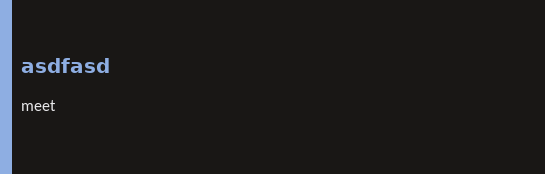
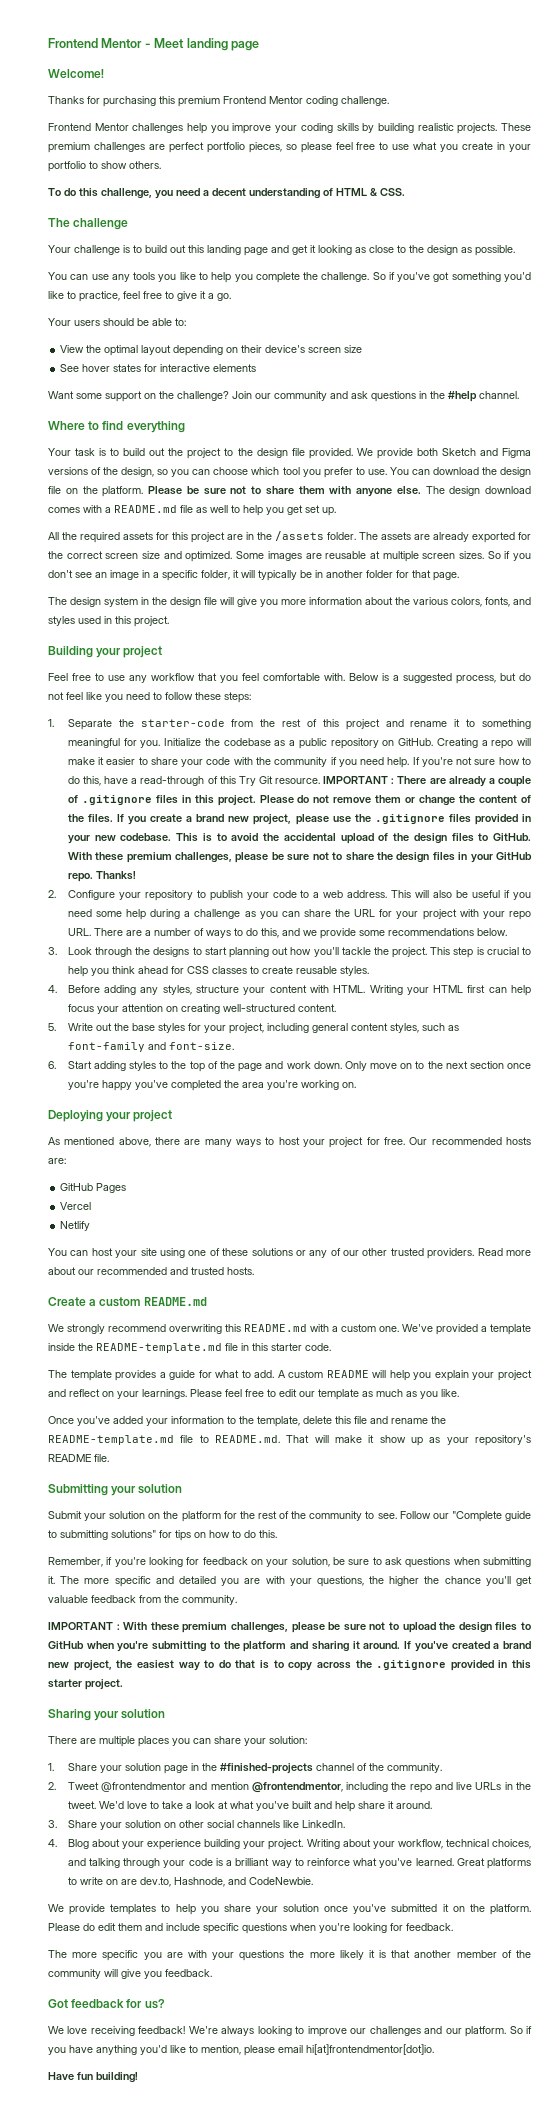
[21,58,110,73] [21,100,56,111] asdfasd // meet -> [48,38,259,51] [48,69,104,78] [48,96,389,107] [48,123,531,134] [48,142,531,153] [48,161,161,172] [48,188,405,199] [48,218,129,230] [48,245,515,256] [48,272,531,283] [48,291,231,302] [48,318,186,326] [60,345,363,356] [60,364,257,372] [48,391,519,402] [48,421,185,433] [48,448,531,459] [48,467,531,478] [48,486,531,497] [48,505,336,516] [48,531,531,543] [48,551,531,562] [48,570,459,581] [48,597,531,607] [48,616,169,627] [48,646,163,658] [48,673,531,684] [48,692,251,703] [48,719,532,730] [67,738,532,749] [67,757,531,768] [67,776,531,787] [67,795,532,806] [67,814,532,825] [67,833,532,844] [67,852,532,863] [67,871,136,882] [48,890,531,901] [67,909,532,920] [67,928,507,939] [48,947,532,958] [67,966,369,977] [48,985,531,996] [67,1004,336,1014] [48,1023,459,1034] [67,1042,234,1052] [48,1061,531,1072] [67,1080,356,1091] [48,1110,173,1122] [48,1137,531,1148] [48,1158,66,1164] [60,1183,127,1193] [60,1202,92,1210] [60,1221,91,1231] [48,1248,532,1259] [48,1267,254,1275] [48,1297,207,1307] [48,1324,531,1335] [48,1343,331,1353] [48,1370,532,1381] [48,1389,459,1400] [48,1416,446,1427] [48,1435,531,1446] [48,1454,109,1462] [48,1484,183,1496] [48,1511,532,1522] [48,1530,277,1541] [48,1557,531,1568] [48,1576,532,1587] [48,1595,237,1605] [48,1622,532,1633] [48,1641,531,1652] [48,1660,531,1671] [48,1679,123,1690] [48,1709,166,1721] [48,1736,307,1747] [48,1763,442,1774] [48,1782,531,1793] [67,1801,432,1812] [48,1820,345,1830] [48,1839,531,1850] [67,1858,531,1869] [67,1877,313,1887] [48,1904,531,1915] [48,1923,453,1934] [48,1950,532,1961] [48,1969,212,1979] [48,1999,165,2009] [48,2026,532,2037] [48,2044,434,2056] [48,2072,138,2083] Frontend Mentor - Meet landing page // Welcome! // Thanks for purchasing this premium Frontend Mentor coding challenge. // Frontend Mentor challenges help you improve your coding skills by building realistic projects. These premium challenges are perfect portfolio pieces, so please feel free to use what you create in your portfolio to show others. // To do this challenge, you need a decent understanding of HTML & CSS. // The challenge // Your challenge is to build out this landing page and get it looking as close to the design as possible. // You can use any tools you like to help you complete the challenge. So if you've got something you'd like to practice, feel free to give it a go. // Your users should be able to: // View the optimal layout depending on their device's screen size // See hover states for interactive elements // Want some support on the challenge? Join our community and ask questions in the #help channel. // Where to find everything // Your task is to build out the project to the design file provided. We provide both Sketch and Figma versions of the design, so you can choose which tool you prefer to use. You can download the design file on the platform. Please be sure not to share them with anyone else. The design download comes with a README.md file as well to help you get set up. // All the required assets for this project are in the /assets folder. The assets are already exported for the correct screen size and optimized. Some images are reusable at multiple screen sizes. So if you don't see an image in a specific folder, it will typically be in another folder for that page. // The design system in the design file will give you more information about the various colors, fonts, and styles used in this project. // Building your project // Feel free to use any workflow that you feel comfortable with. Below is a suggested process, but do not feel like you need to follow these steps: // 1. Separate the starter-code from the rest of this project and rename it to something meaningful for you. Initialize the codebase as a public repository on GitHub. Creating a repo will make it easier to share your code with the community if you need help. If you're not sure how to do this, have a read-through of this Try Git resource. IMPORTANT : There are already a couple of .gitignore files in this project. Please do not remove them or change the content of the files. If you create a brand new project, please use the .gitignore files provided in your new codebase. This is to avoid the accidental upload of the design files to GitHub. With these premium challenges, please be sure not to share the design files in your GitHub repo. Thanks! // 2. Configure your repository to publish your code to a web address. This will also be useful if you need some help during a challenge as you can share the URL for your project with your repo URL. There are a number of ways to do this, and we provide some recommendations below. // 3. Look through the designs to start planning out how you'll tackle the project. This step is crucial to help you think ahead for CSS classes to create reusable styles. // 4. Before adding any styles, structure your content with HTML. Writing your HTML first can help focus your attention on creating well-structured content. // 5. Write out the base styles for your project, including general content styles, such as font-family and font-size. // 6. Start adding styles to the top of the page and work down. Only move on to the next section once you're happy you've completed the area you're working on. // Deploying your project // As mentioned above, there are many ways to host your project for free. Our recommended hosts are: // GitHub Pages // Vercel // Netlify // You can host your site using one of these solutions or any of our other trusted providers. Read more about our recommended and trusted hosts. // Create a custom README.md // We strongly recommend overwriting this README.md with a custom one. We've provided a template inside the README-template.md file in this starter code. // The template provides a guide for what to add. A custom README will help you explain your project and reflect on your learnings. Please feel free to edit our template as much as you like. // Once you've added your information to the template, delete this file and rename the README-template.md file to README.md. That will make it show up as your repository's README file. // Submitting your solution // Submit your solution on the platform for the rest of the community to see. Follow our "Complete guide to submitting solutions" for tips on how to do this. // Remember, if you're looking for feedback on your solution, be sure to ask questions when submitting it. The more specific and detailed you are with your questions, the higher the chance you'll get valuable feedback from the community. // IMPORTANT : With these premium challenges, please be sure not to upload the design files to GitHub when you're submitting to the platform and sharing it around. If you've created a brand new project, the easiest way to do that is to copy across the .gitignore provided in this starter project. // Sharing your solution // There are multiple places you can share your solution: // 1. Share your solution page in the #finished-projects channel of the community. // 2. Tweet @frontendmentor and mention @frontendmentor, including the repo and live URLs in the tweet. We'd love to take a look at what you've built and help share it around. // 3. Share your solution on other social channels like LinkedIn. // 4. Blog about your experience building your project. Writing about your workflow, technical choices, and talking through your code is a brilliant way to reinforce what you've learned. Great platforms to write on are dev.to, Hashnode, and CodeNewbie. // We provide templates to help you share your solution once you've submitted it on the platform. Please do edit them and include specific questions when you're looking for feedback. // The more specific you are with your questions the more likely it is that another member of the community will give you feedback. // Got feedback for us? // We love receiving feedback! We're always looking to improve our challenges and our platform. So if you have anything you'd like to mention, please email hi[at]frontendmentor[dot]io. // Have fun building!

